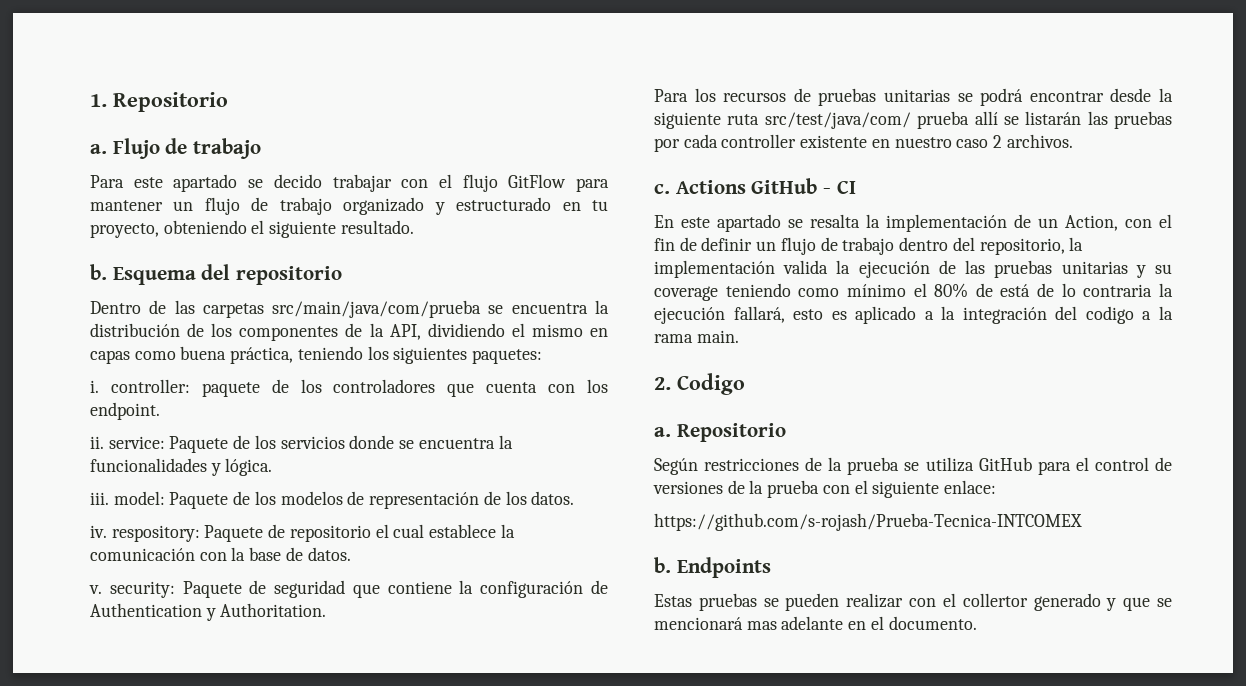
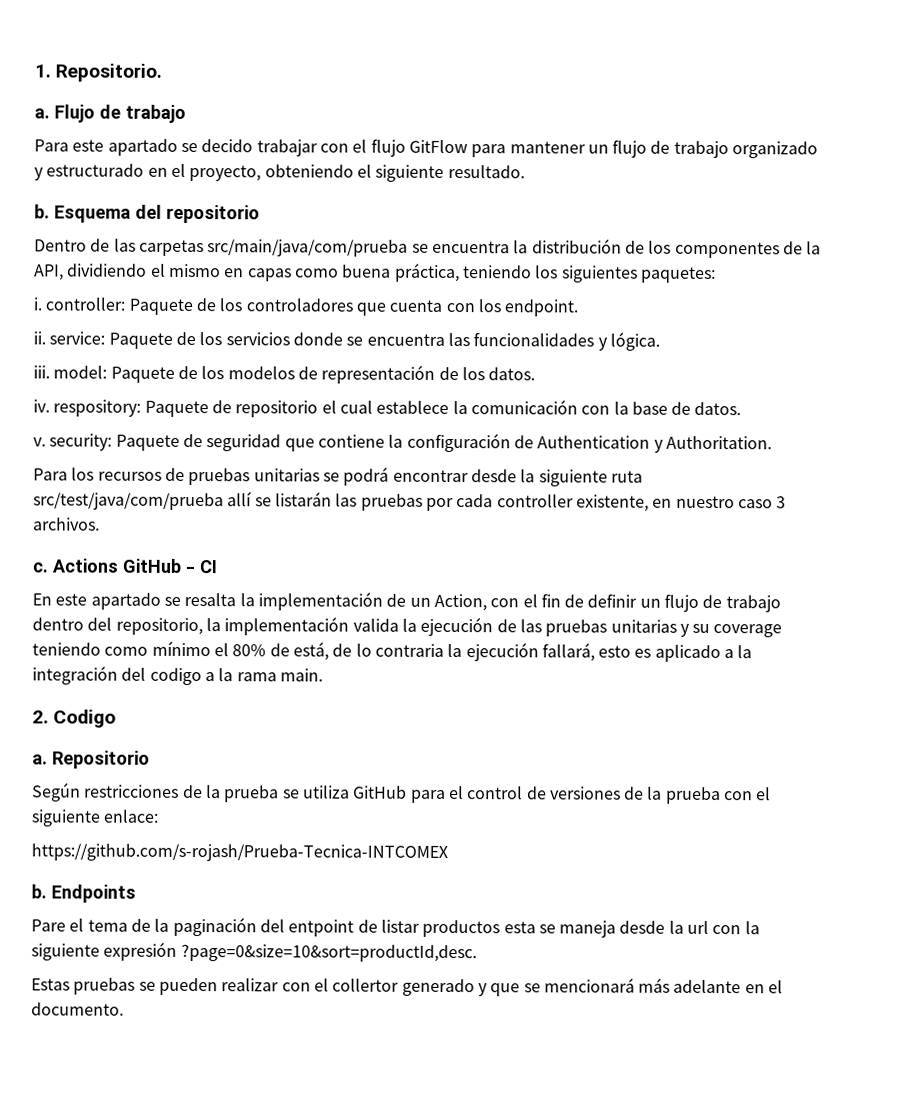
[113,92,228,112] Repositorio -> [55,63,163,82] Repositorio.
[592,200,609,211] tu -> [170,163,186,177] el
[201,382,260,397] paquete -> [128,298,193,316] Paquete
[498,435,513,449] la -> [447,332,470,347] las
[764,111,970,129] src/test/java/com/ prueba -> [33,492,224,511] src/test/java/com/prueba
[800,135,868,148] existente -> [575,494,649,512] existente,
[993,135,1003,148] 2 -> [776,496,787,509] 3
[1000,284,1031,297] está -> [292,641,329,661] está,
(771, 567) none -> [31,916,760,938] [31,941,477,963] // Pare el tema de la paginación del entpoint de listar productos esta se maneja desde la url con la siguiente expresión ?page=0&size=10&sort=productId,desc.
[746,621,777,630] mas -> [638,977,671,993] más

